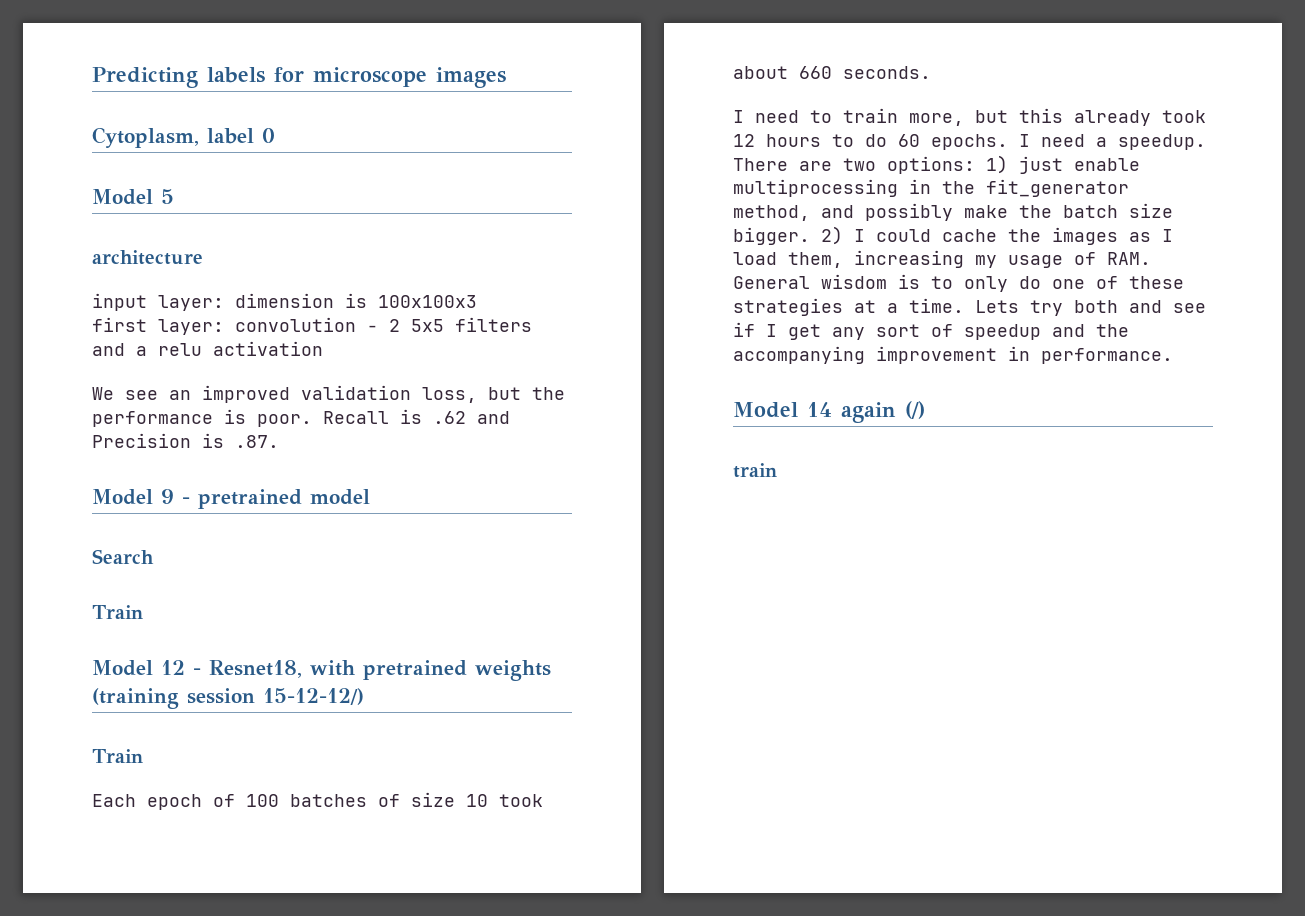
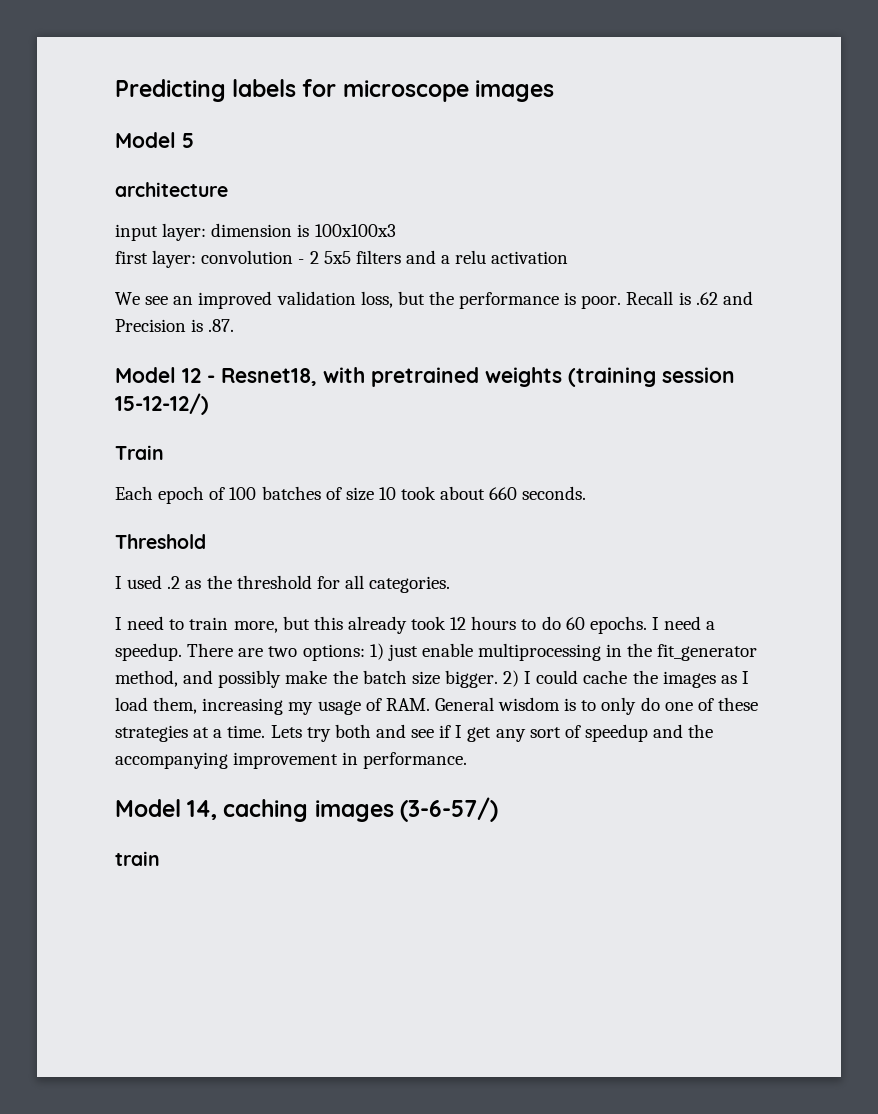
[92,127,275,148] // Cytoplasm, label 0 -> (554, 91) none
[92,489,370,509] [92,549,154,564] [92,605,143,619] // Model 9 - pretrained model // Search // Train -> (235, 325) none
(931, 72) none -> [115,534,206,549] [115,575,451,593] // Threshold // I used .2 as the threshold for all categories.
[807,401,925,423] 14 again (/) -> [187,797,498,822] 14, caching images (3-6-57/)

